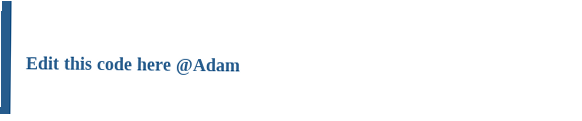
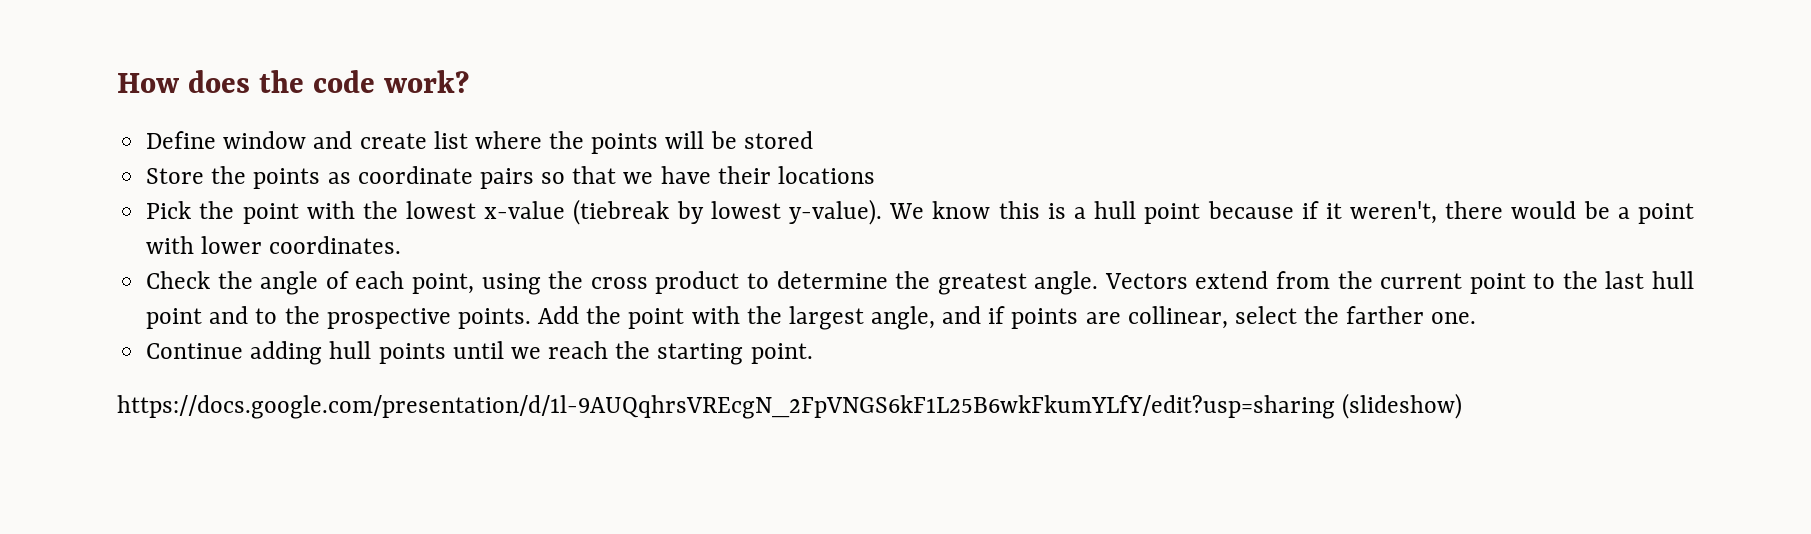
[25,56,241,76] Edit this code here @Adam -> [117,70,470,93] [146,131,813,154] [146,166,875,189] [146,199,1695,225] [146,236,402,254] [146,271,1695,295] [146,306,1477,330] [146,341,813,365] [117,393,1463,419] How does the code work? // Define window and create list where the points will be stored // Store the points as coordinate pairs so that we have their locations // Pick the point with the lowest x-value (tiebreak by lowest y-value). We know this is a hull point because if it weren't, there would be a point with lower coordinates. // Check the angle of each point, using the cross product to determine the greatest angle. Vectors extend from the current point to the last hull point and to the prospective points. Add the point with the largest angle, and if points are collinear, select the farther one. // Continue adding hull points until we reach the starting point. // https://docs.google.com/presentation/d/1l-9AUQqhrsVREcgN_2FpVNGS6kF1L25B6wkFkumYLfY/edit?usp=sharing (slideshow)

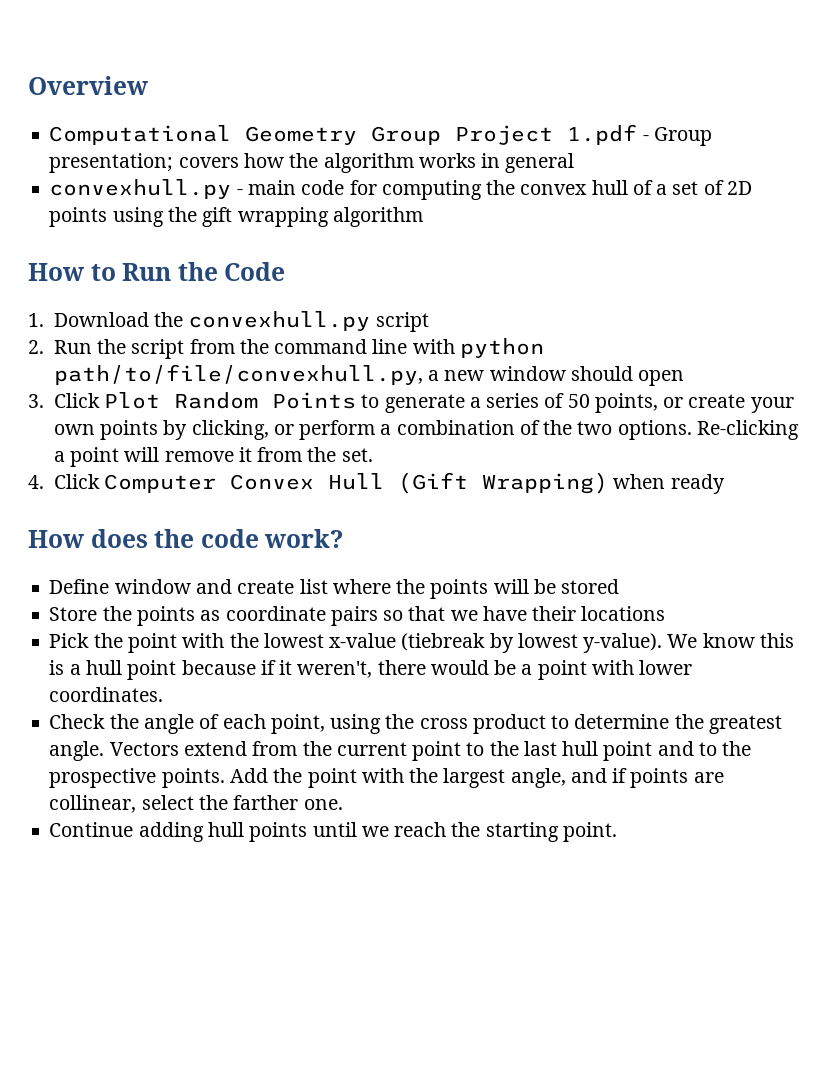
(117, 83) none -> [28,76,148,95] [49,124,712,146] [49,153,575,173] [49,179,752,200] [49,207,423,227] [28,262,286,281] [28,311,429,332] [28,338,544,359] [53,364,685,386] [28,392,794,413] [53,420,799,440] [53,447,373,467] [28,472,725,494] Overview // Computational Geometry Group Project 1.pdf - Group presentation; covers how the algorithm works in general // convexhull.py - main code for computing the convex hull of a set of 2D points using the gift wrapping algorithm // How to Run the Code // 1. Download the convexhull.py script // 2. Run the script from the command line with python path/to/file/convexhull.py, a new window should open // 3. Click Plot Random Points to generate a series of 50 points, or create your own points by clicking, or perform a combination of the two options. Re-clicking a point will remove it from the set. // 4. Click Computer Convex Hull (Gift Wrapping) when ready //
[117,393,1463,419] // https://docs.google.com/presentation/d/1l-9AUQqhrsVREcgN_2FpVNGS6kF1L25B6wkFkumYLfY/edit?usp=sharing (slideshow) -> (617, 832) none

